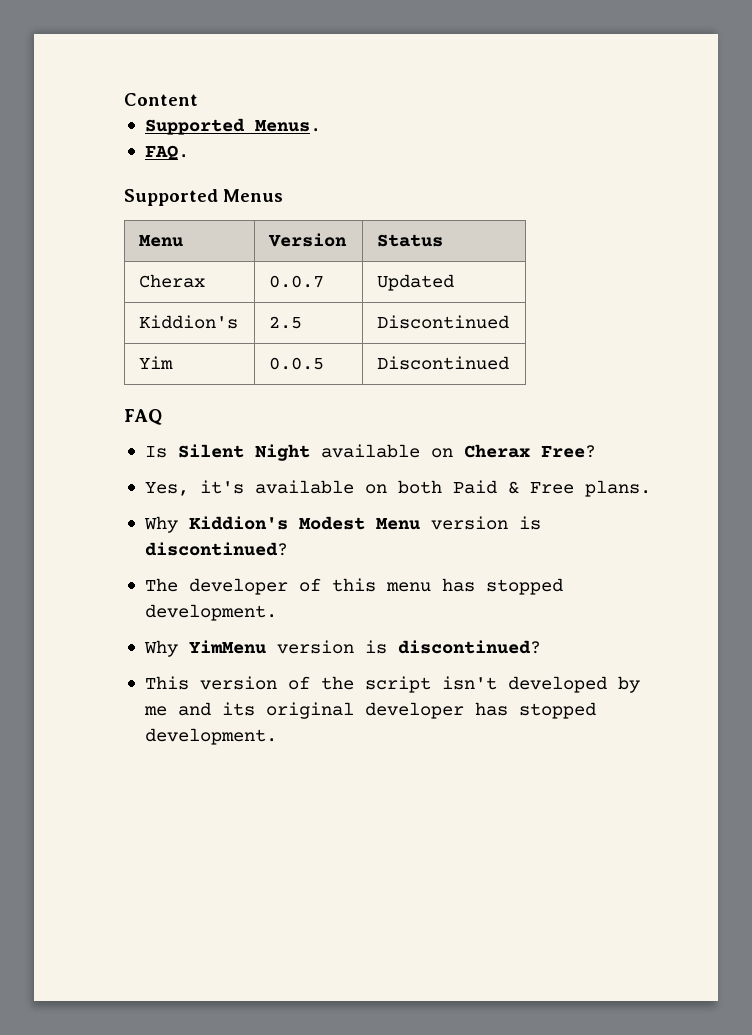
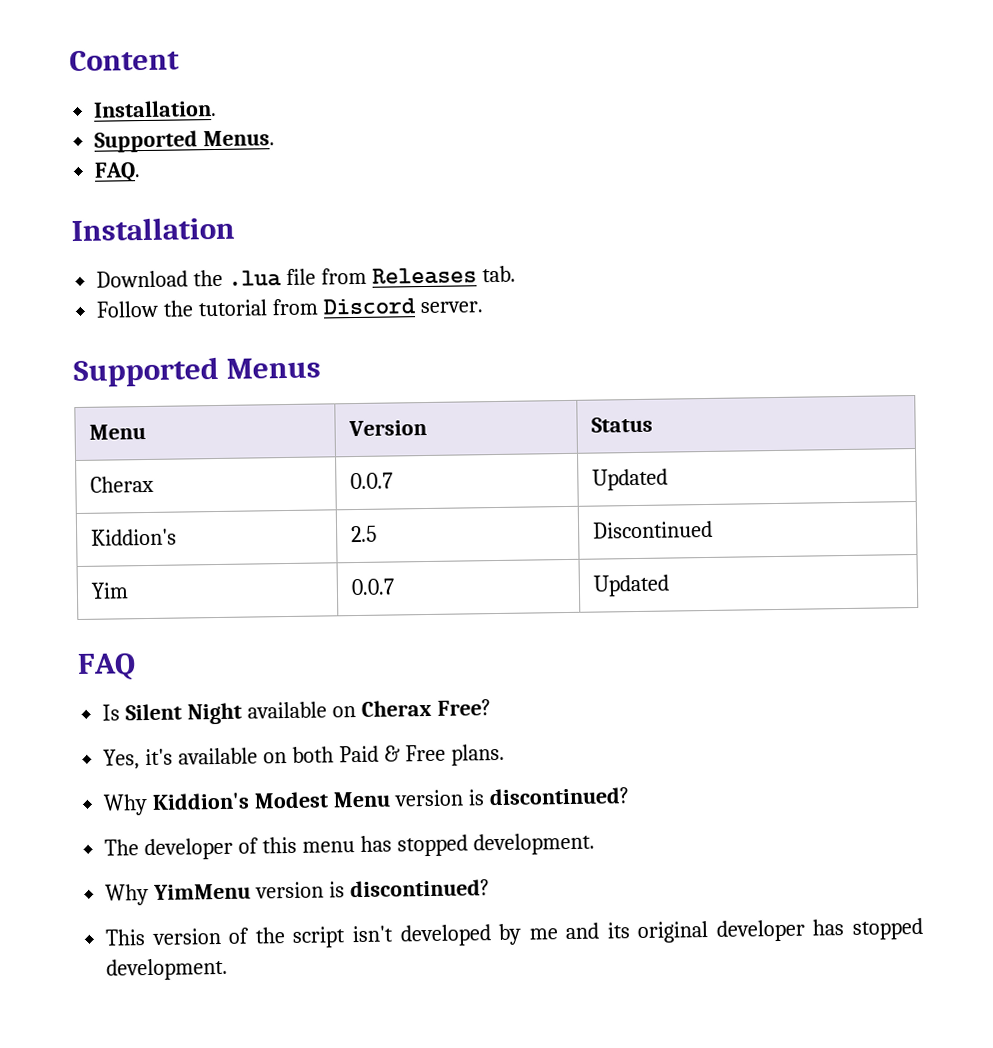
(198, 99) none -> [93,99,218,118] // Installation.
(189, 152) none -> [71,216,235,242] [96,265,516,288] [96,298,483,318] // Installation // Download the .lua file from Releases tab. // Follow the tutorial from Discord server.
[269,357,325,370] [377,356,510,370] 0.0.5 | Discontinued -> [350,578,394,596] [592,574,670,597] 0.0.7 | Updated

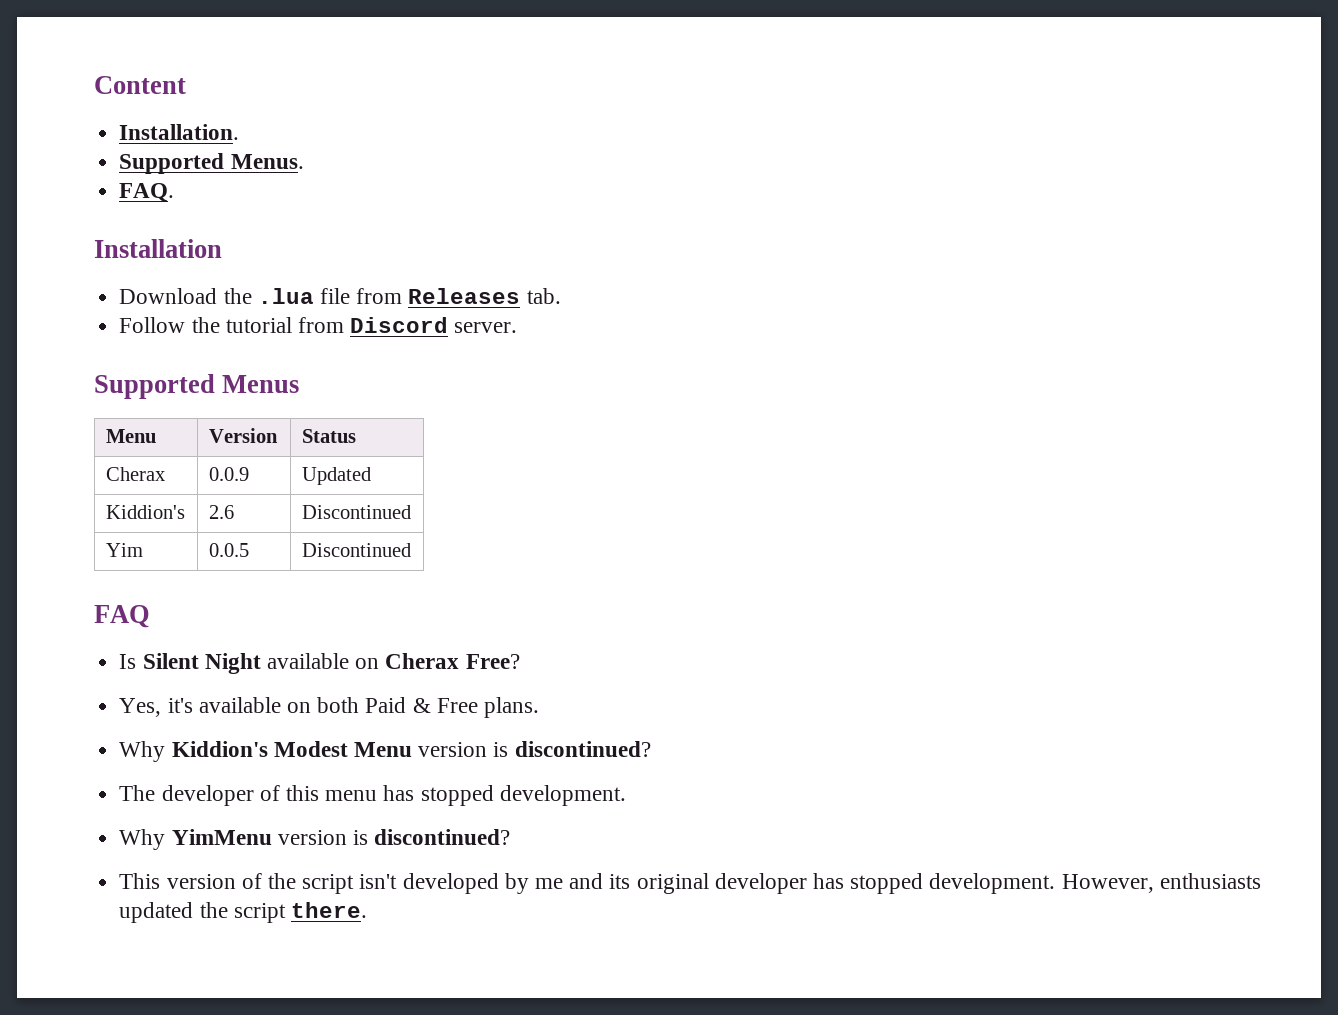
[349,472,393,490] 0.0.7 -> [208,467,249,481] 0.0.9
[350,525,377,543] 2.5 -> [208,505,234,519] 2.6
[350,578,394,596] [592,574,670,597] 0.0.7 | Updated -> [208,543,249,557] [301,543,411,557] 0.0.5 | Discontinued
(229, 969) none -> [1061,873,1261,893] [119,902,367,923] However, enthusiasts updated the script there.

